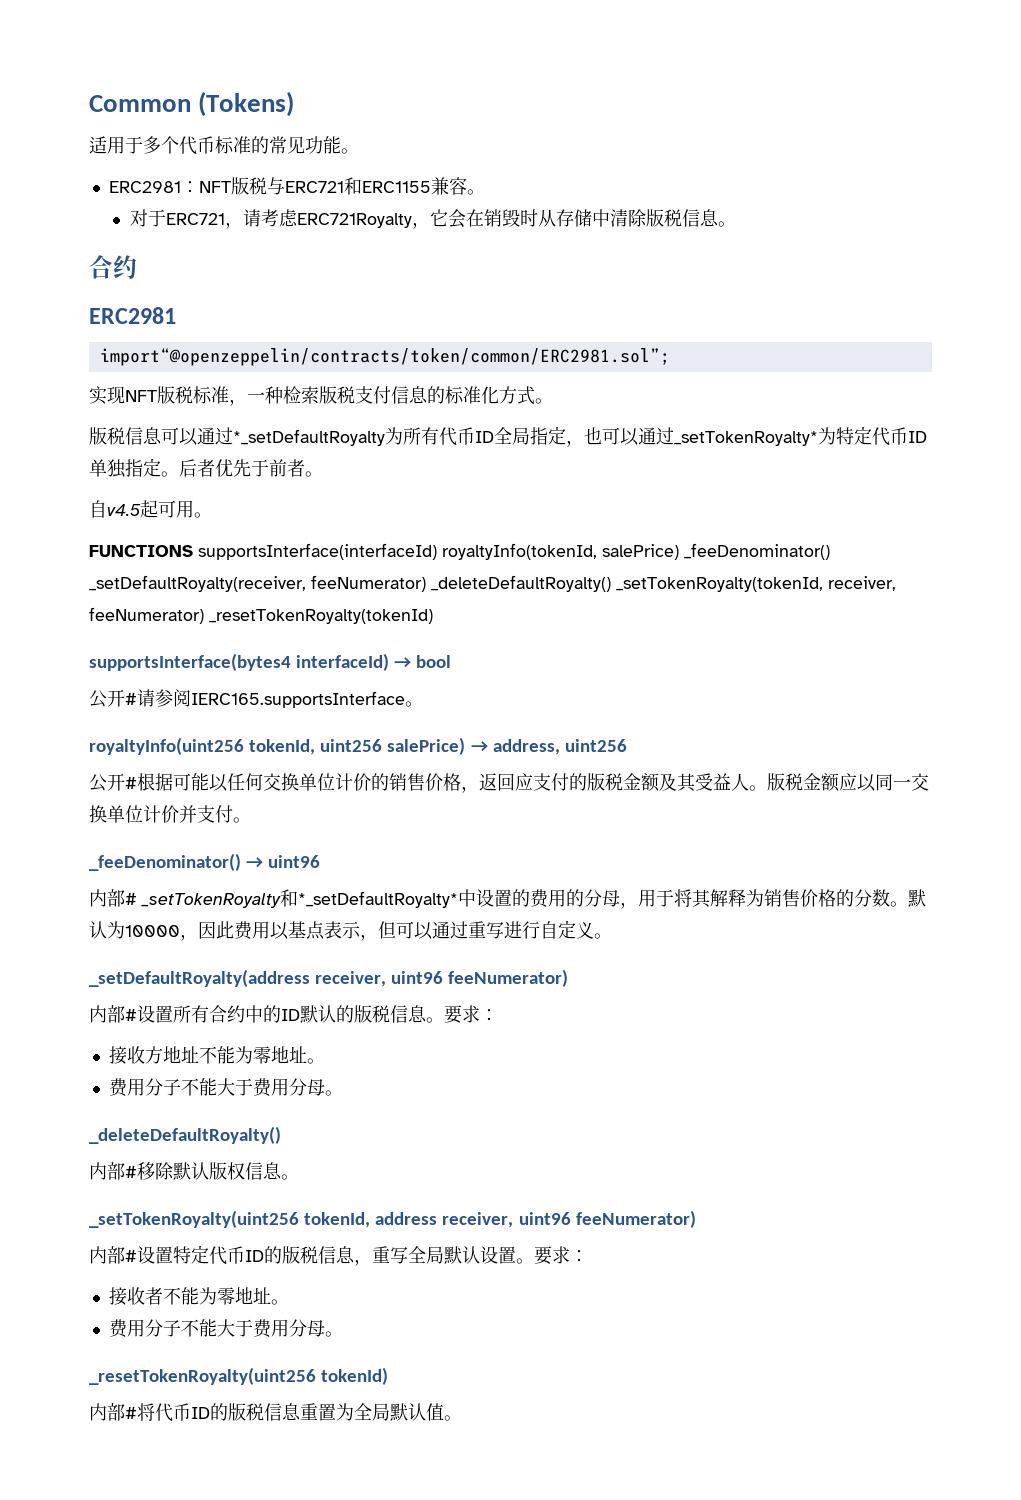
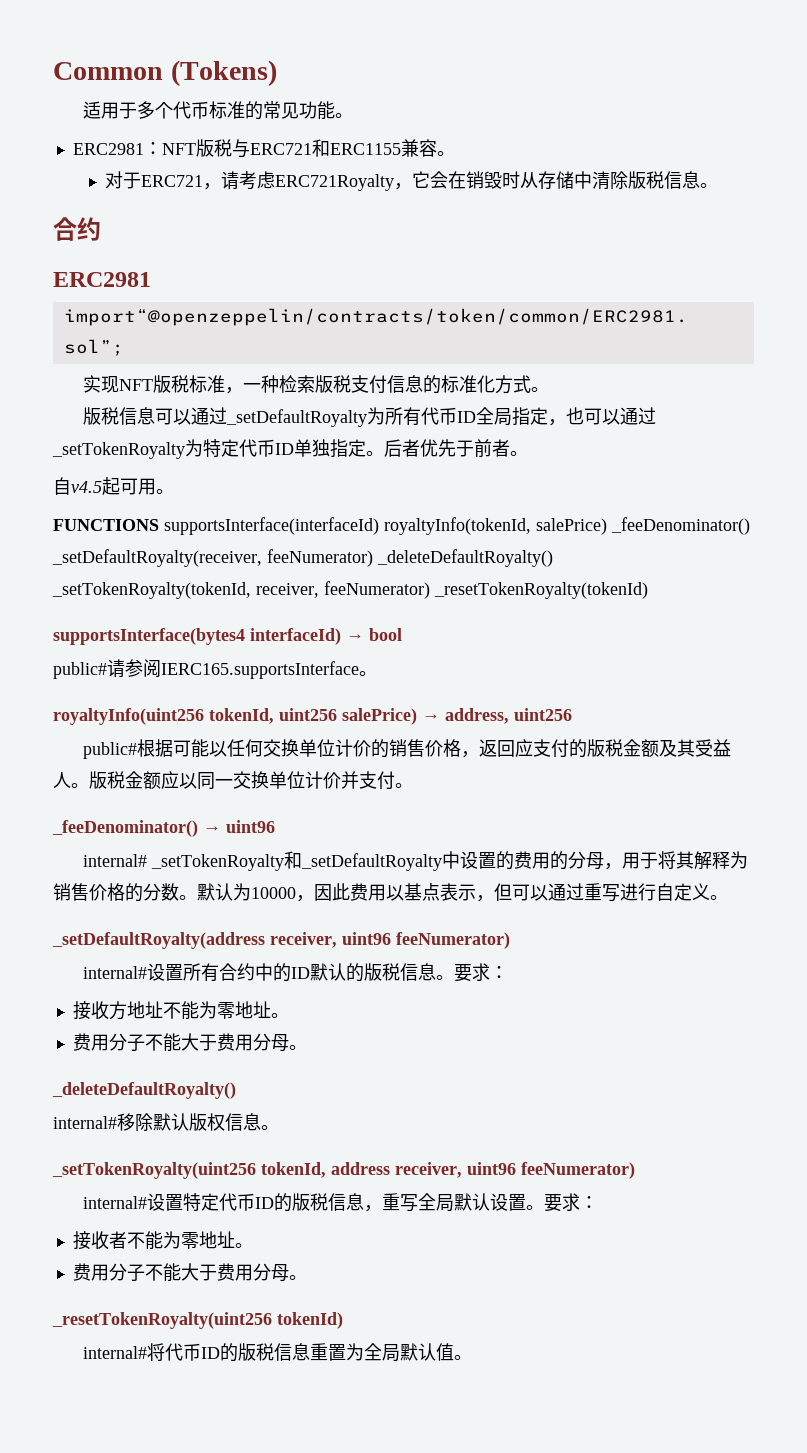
[233,429,385,446] *_setDefaultRoyalty -> [226,409,368,427] _setDefaultRoyalty
[674,431,818,446] _setTokenRoyalty* -> [52,442,185,459] _setTokenRoyalty
[89,689,137,708] 公开# -> [53,662,107,679] public#
[89,773,137,792] 公开# -> [83,742,138,759] public#
[89,889,458,908] 内部# _setTokenRoyalty和*_setDefaultRoyalty* -> [83,851,443,871] internal# _setTokenRoyalty和_setDefaultRoyalty
[89,1005,137,1023] 内部# -> [83,966,148,979] internal#
[89,1162,137,1180] 内部# -> [53,1116,117,1129] internal#
[89,1246,137,1264] 内部# -> [83,1196,148,1209] internal#
[89,1403,137,1421] 内部# -> [83,1346,148,1359] internal#

